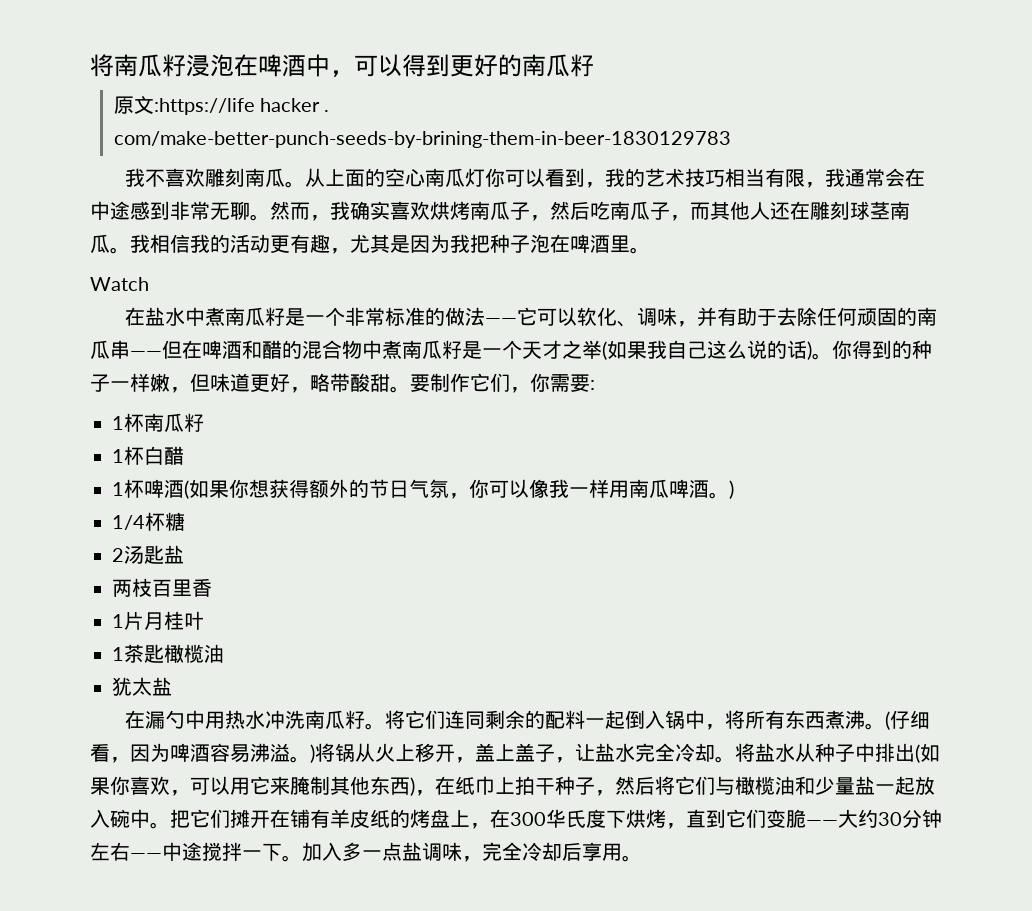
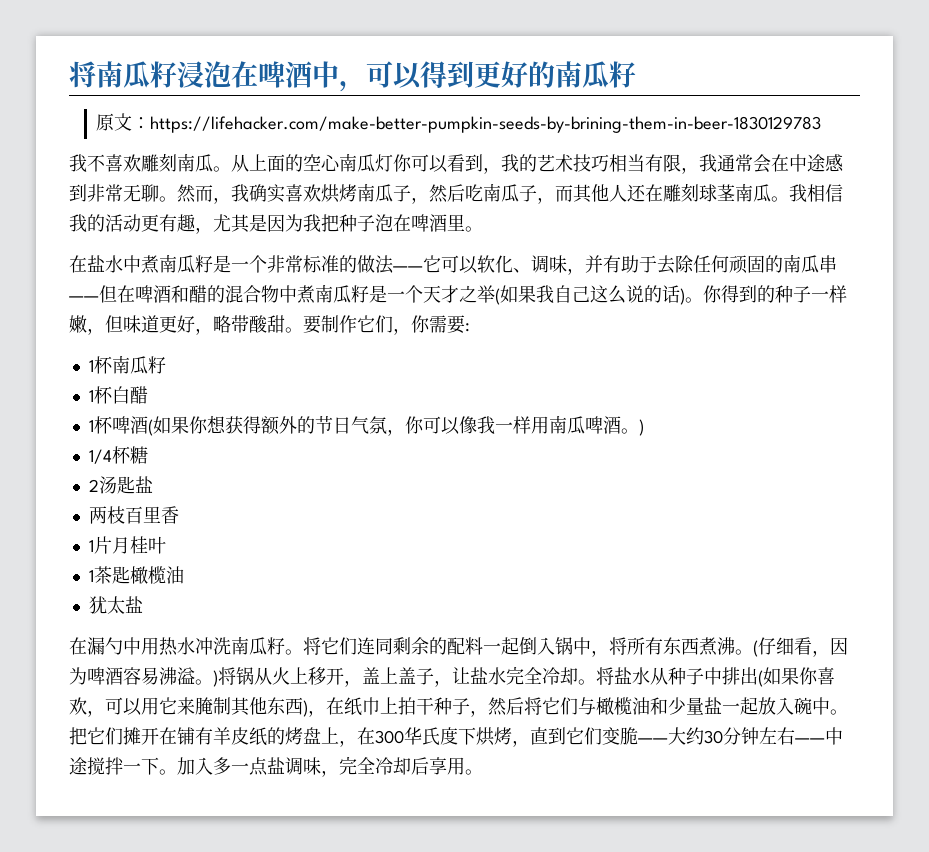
[153,98,330,115] [113,131,731,148] :https://life hacker . com/make-better-punch-seeds-by-brining-them-in-beer-1830129783 -> [132,116,822,133] ：https://lifehacker.com/make-better-pumpkin-seeds-by-brining-them-in-beer-1830129783
[90,277,149,291] // Watch -> (483, 229) none

